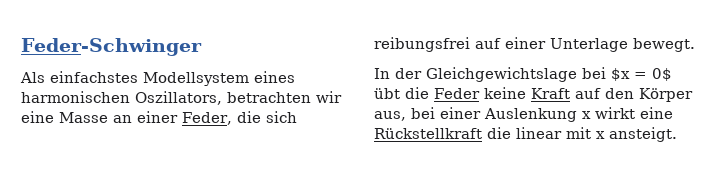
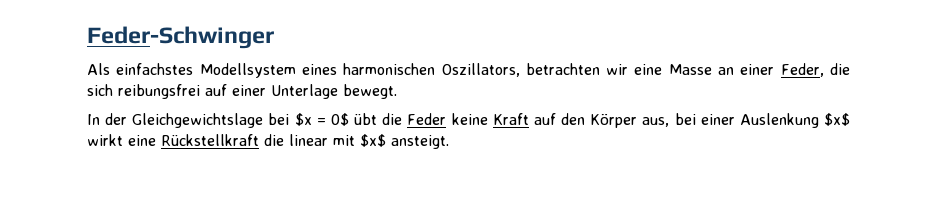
[582,111,591,119] x -> [823,113,850,126] $x$
[596,131,605,139] x -> [360,134,386,147] $x$

